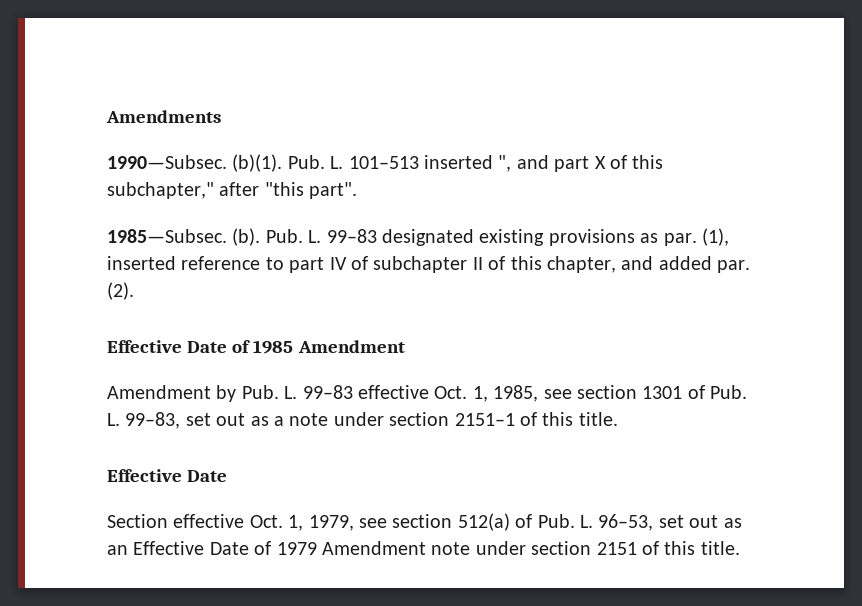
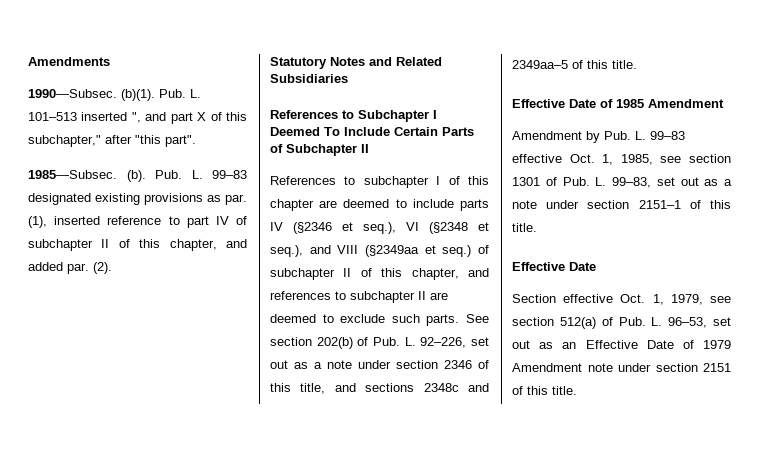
(134, 291) none -> [270,57,442,69] [270,74,348,83] [270,110,437,122] [270,127,474,136] [270,144,369,156] [270,176,489,188] [270,199,489,211] [270,222,489,234] [270,245,489,257] [270,268,489,280] [270,291,448,303] [270,314,489,326] [270,337,489,349] [270,360,489,369] [270,383,489,394] [512,60,637,69] // Statutory Notes and Related Subsidiaries // References to Subchapter I Deemed To Include Certain Parts of Subchapter II // References to subchapter I of this chapter are deemed to include parts IV (§2346 et seq.), VI (§2348 et seq.), and VIII (§2349aa et seq.) of subchapter II of this chapter, and references to subchapter II are deemed to exclude such parts. See section 202(b) of Pub. L. 92–226, set out as a note under section 2346 of this title, and sections 2348c and 2349aa–5 of this title.

